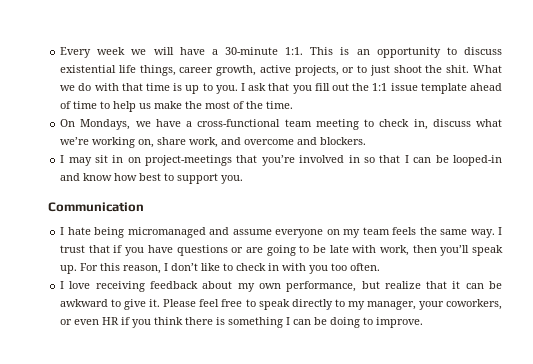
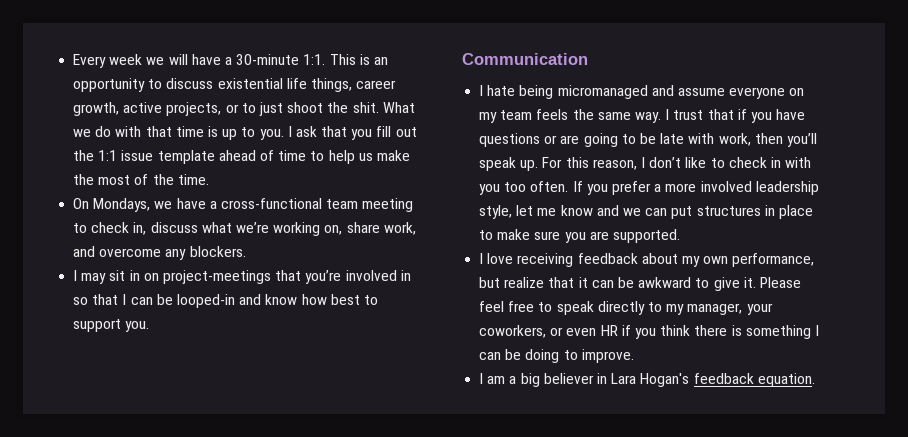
[297,137,318,145] and -> [165,249,187,260] any
(381, 267) none -> [572,181,819,195] [479,205,813,219] [479,229,680,243] If you prefer a more involved leadership style, let me know and we can put structures in place to make sure you are supported.
(424, 322) none -> [479,373,815,387] // I am a big believer in Lara Hogan's feedback equation.

